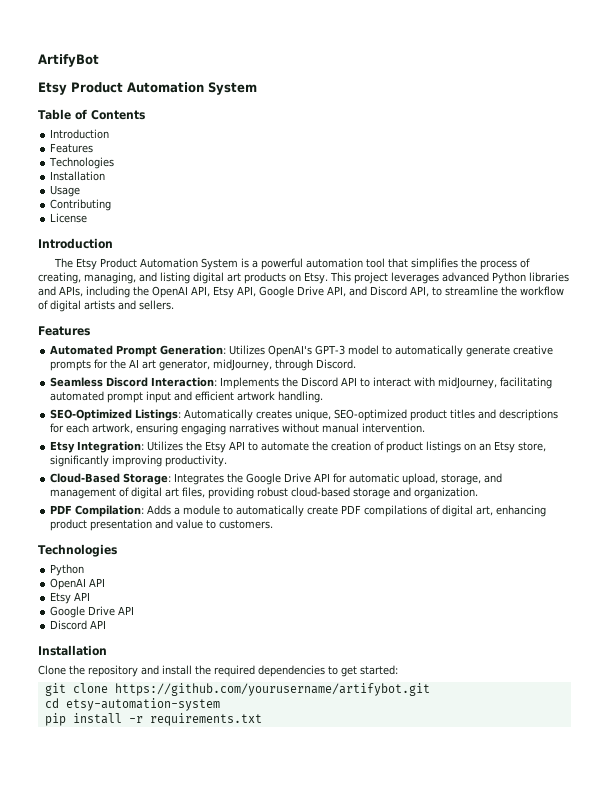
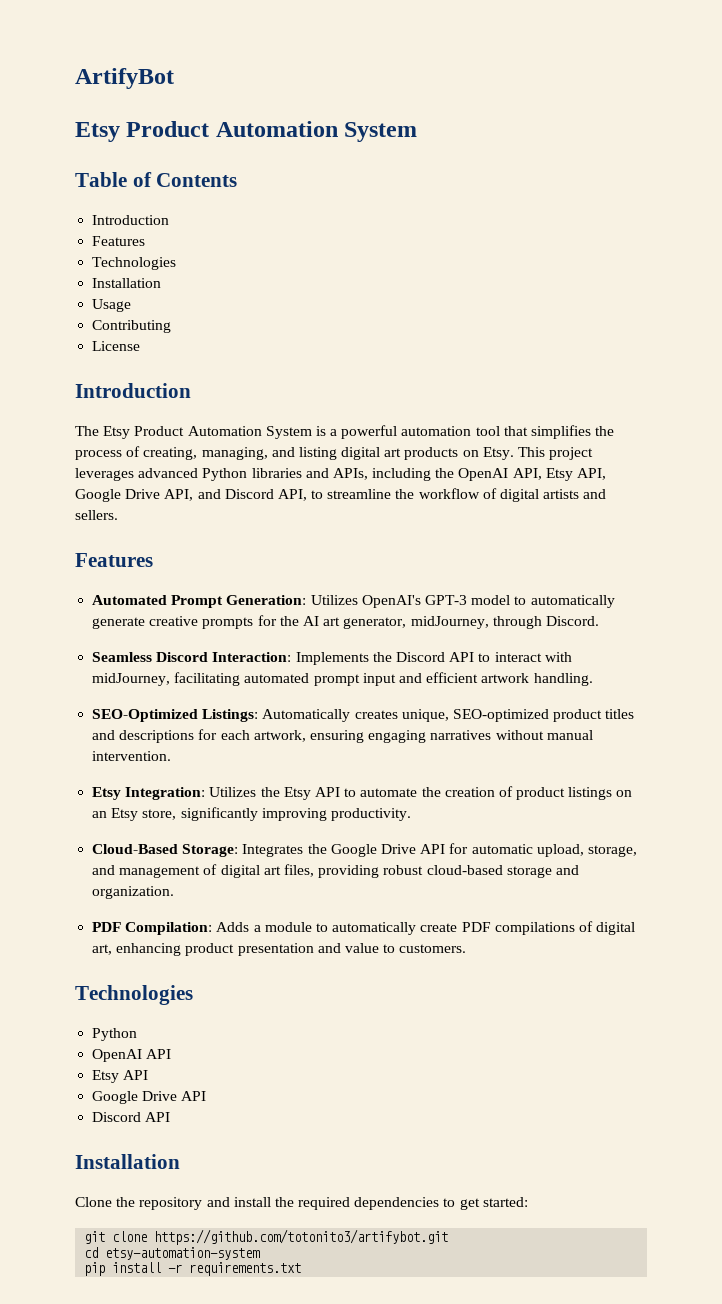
[114,683,430,696] https://github.com/yourusername/artifybot.git -> [154,1229,449,1245] https://github.com/totonito3/artifybot.git

